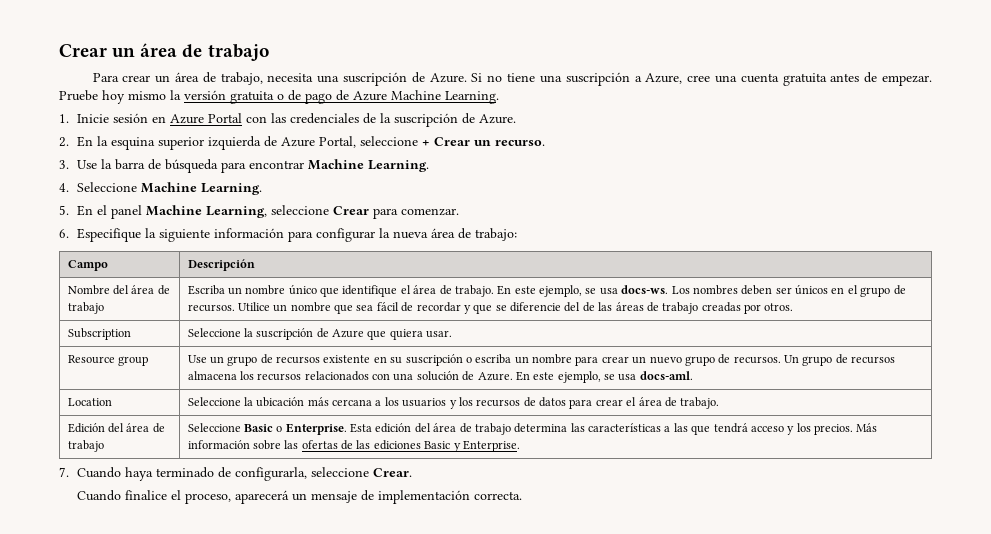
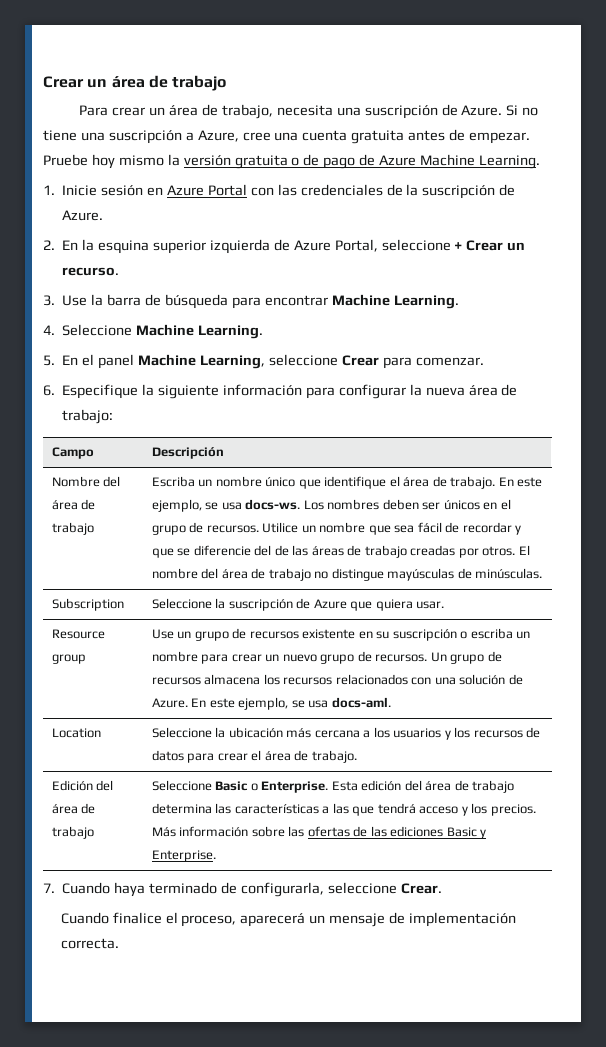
(794, 307) none -> [518,545,530,555] [151,568,543,581] El nombre del área de trabajo no distingue mayúsculas de minúsculas.

